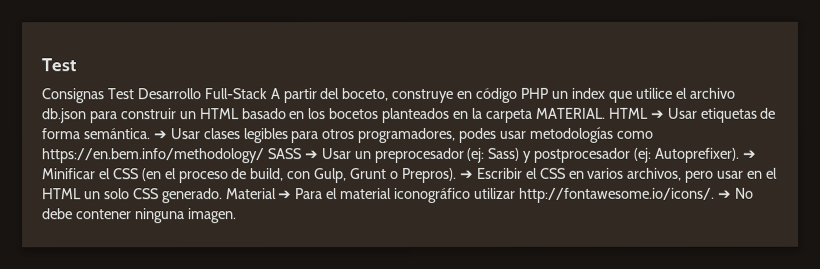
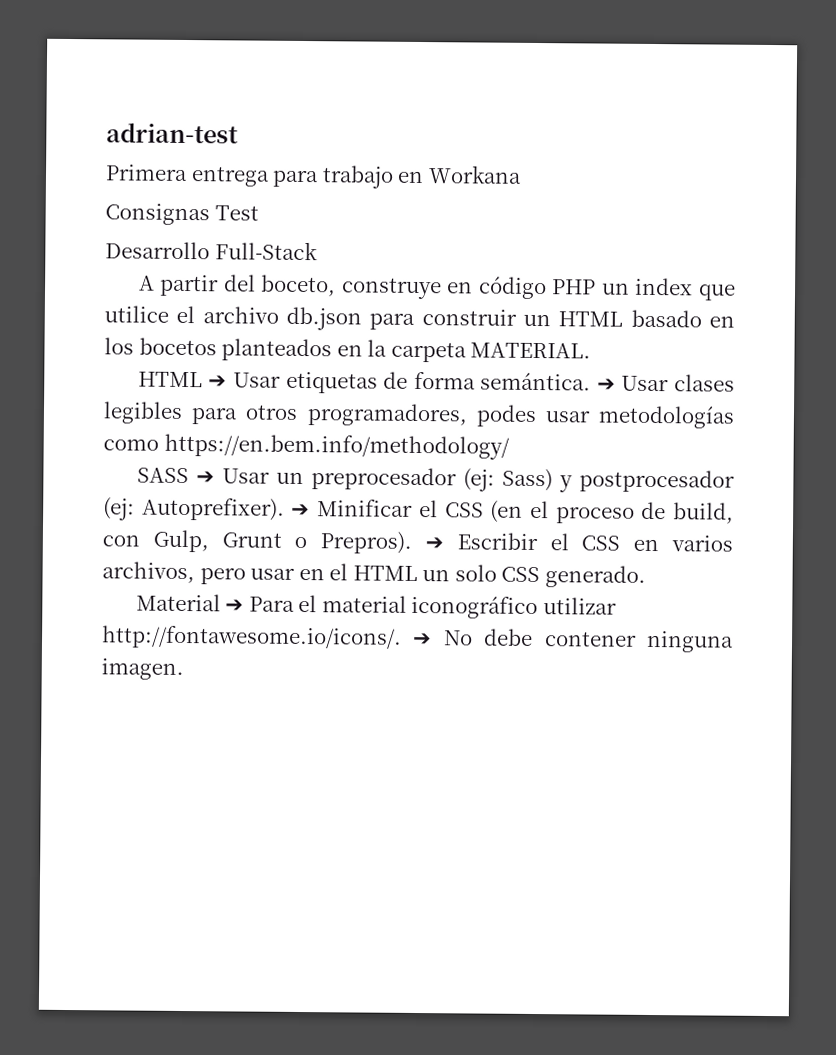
[41,58,76,72] Test -> [106,122,239,144] [105,164,522,189] adrian-test // Primera entrega para trabajo en Workana
(134, 94) none -> (259, 213) //
(267, 94) none -> (318, 251) //
(605, 113) none -> (592, 350) //
(265, 156) none -> (510, 446) //
(223, 196) none -> (646, 576) //

